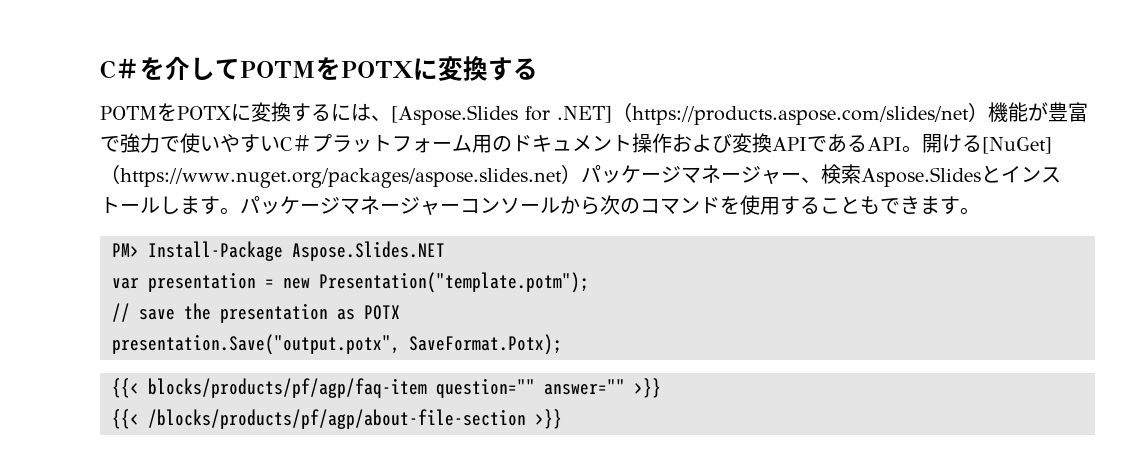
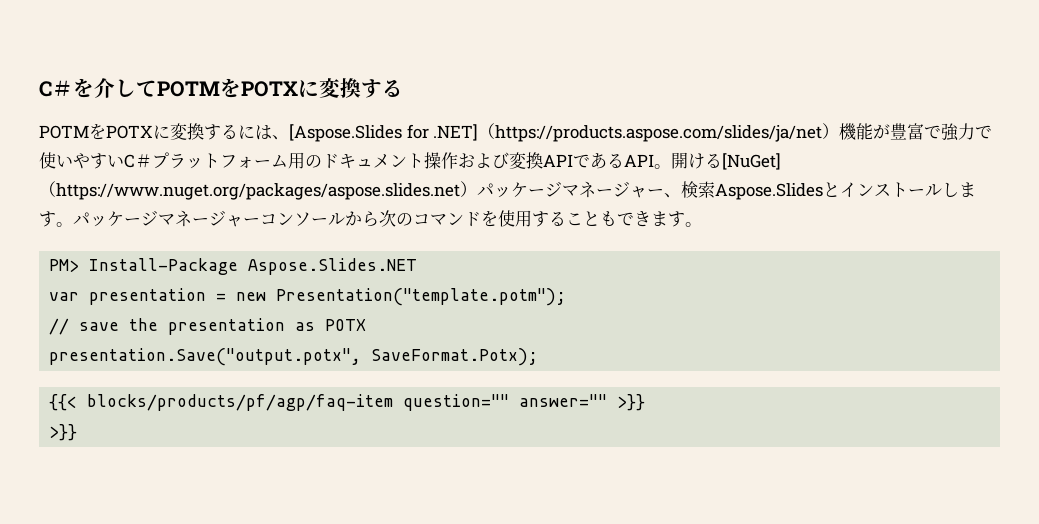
[632,106,969,125] https://products.aspose.com/slides/net -> [495,125,823,142] https://products.aspose.com/slides/ja/net
[112,409,526,429] {{< /blocks/products/pf/agp/about-file-section -> (646, 402) none

